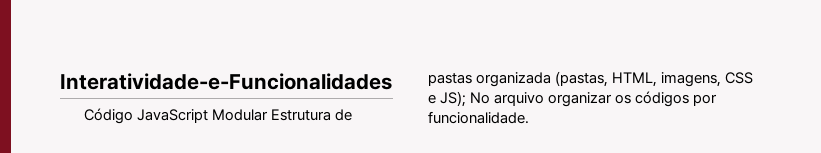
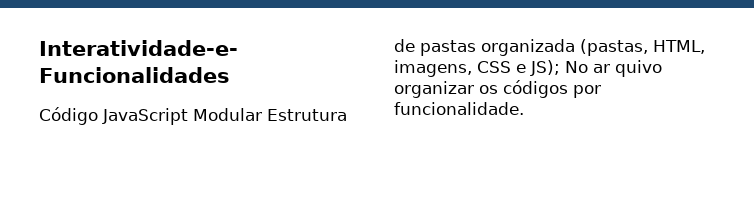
[494,92,545,106] arquivo -> [593,60,662,77] ar quivo

